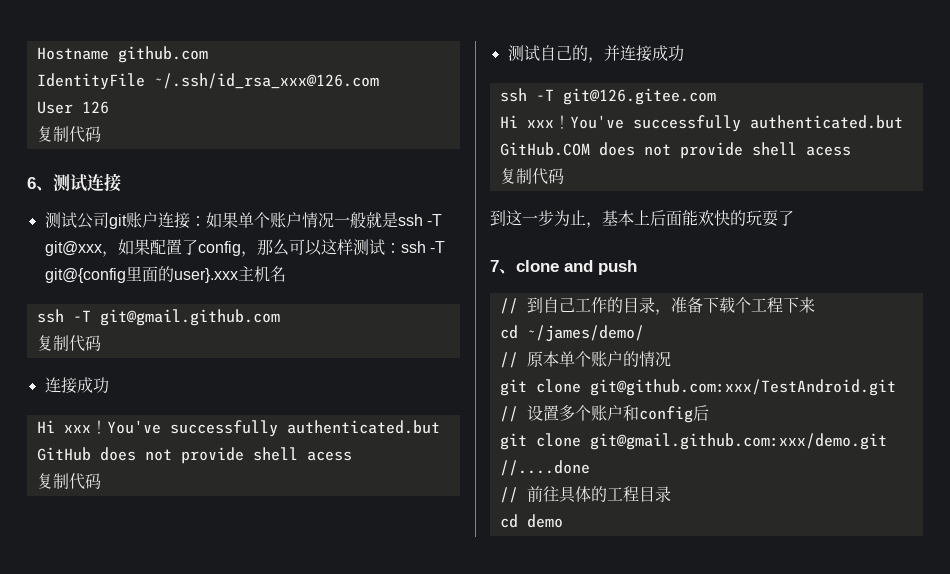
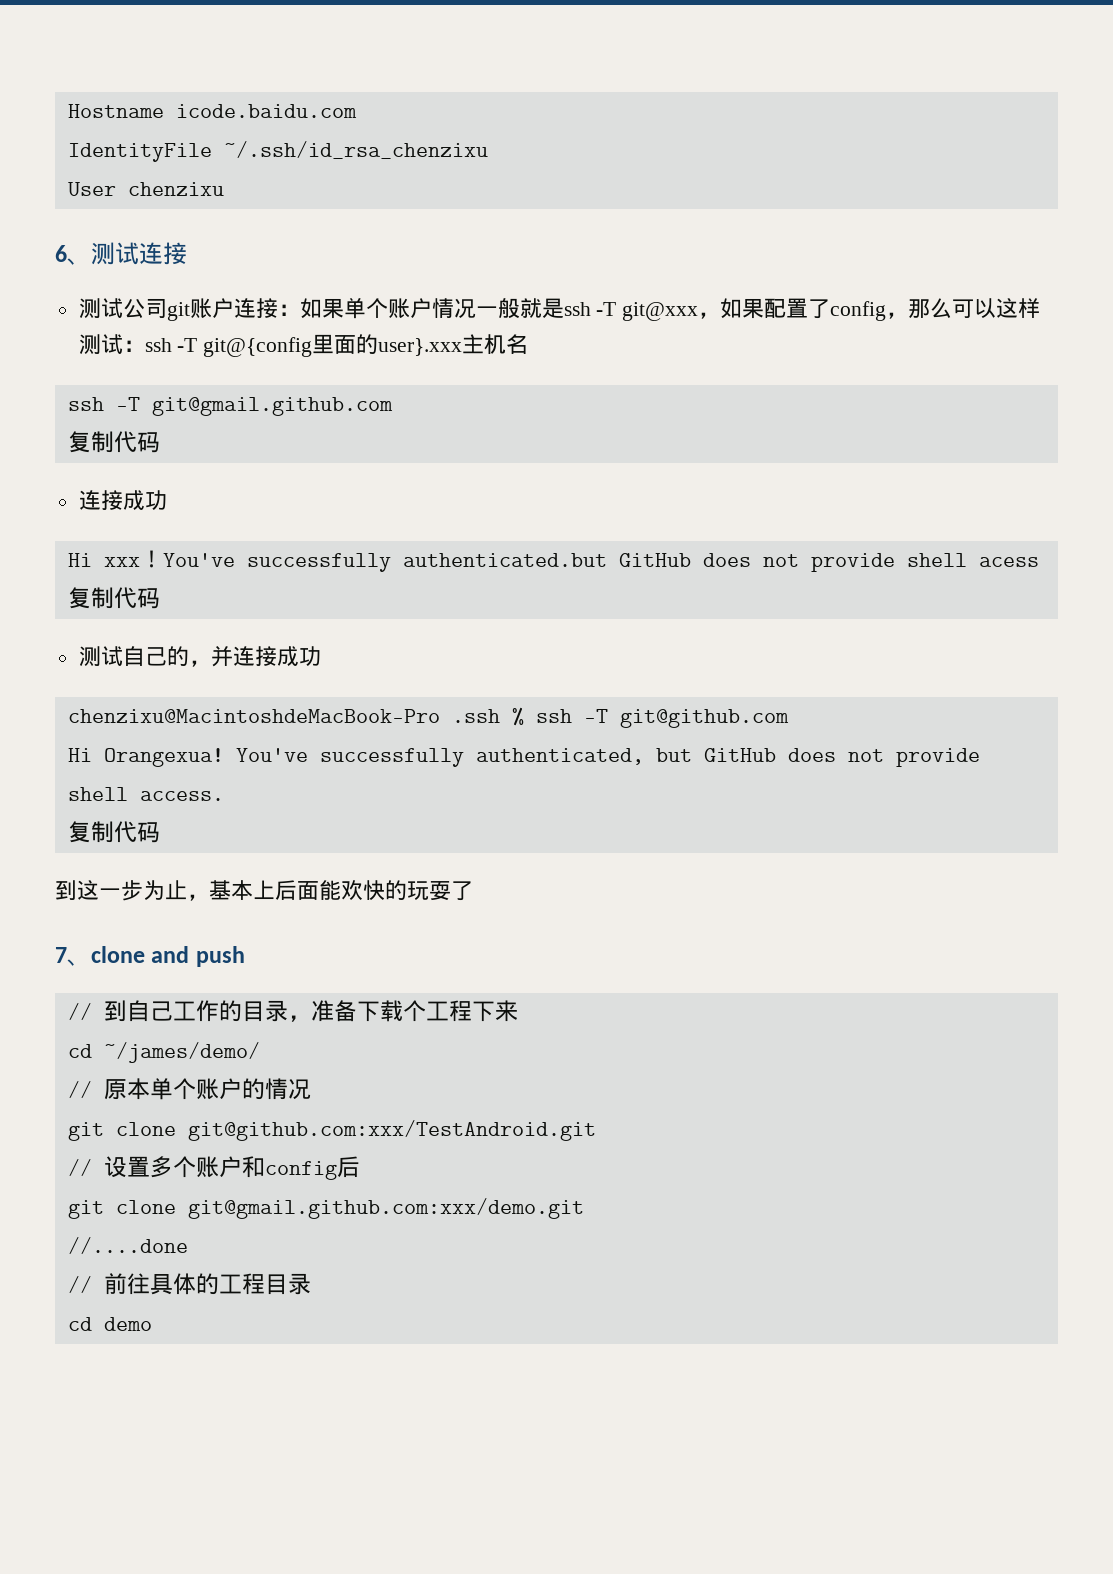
[117,46,208,63] github.com -> [175,104,357,118] icode.baidu.com
[153,73,379,89] ~/.ssh/id_rsa_xxx@126.com -> [223,141,488,159] ~/.ssh/id_rsa_chenzixu
[81,101,109,114] [36,126,101,143] 126 // 复制代码 -> [127,182,224,196] chenzixu
[499,88,716,105] [499,115,903,132] [499,142,851,159] ssh -T git@126.gitee.com // Hi xxx！You've successfully authenticated.but GitHub.COM does not provide shell acess -> [67,707,789,728] [67,748,980,767] [67,787,224,801] chenzixu@MacintoshdeMacBook-Pro .ssh % ssh -T git@github.com // Hi Orangexua! You've successfully authenticated, but GitHub does not provide shell access.

